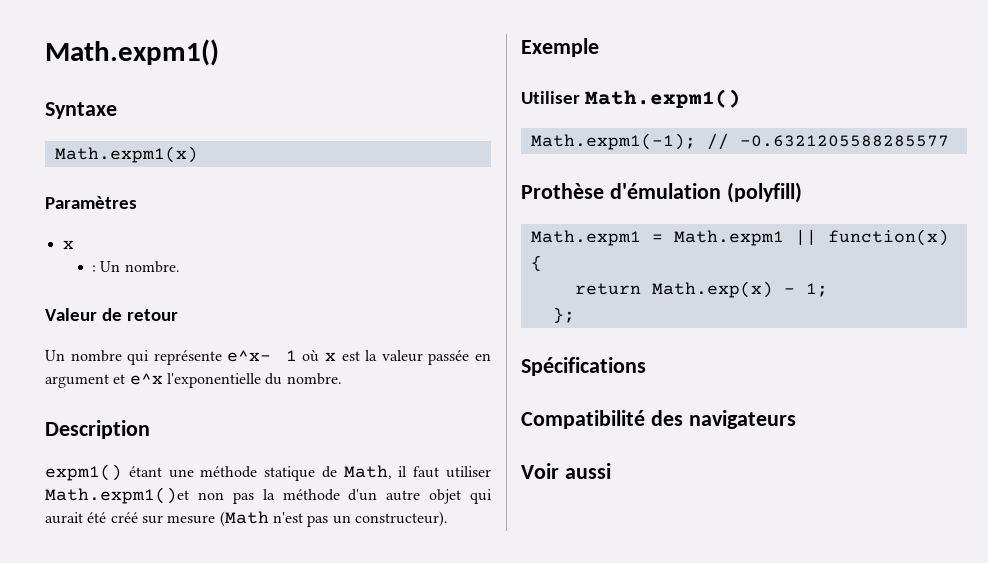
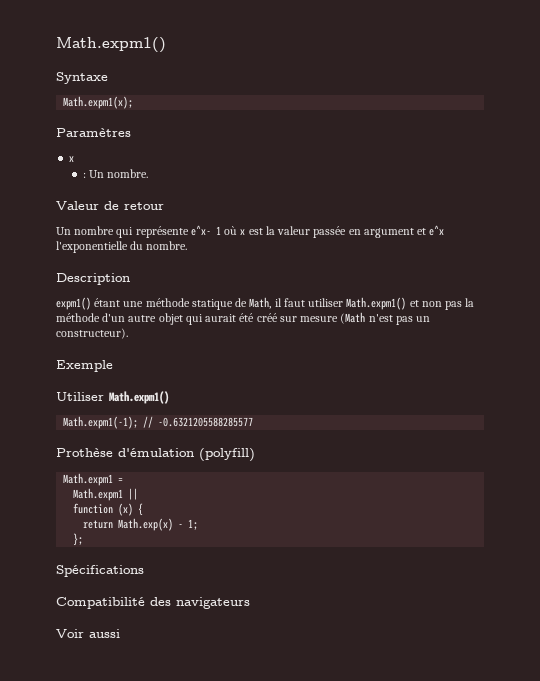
[54,146,198,163] Math.expm1(x) -> [63,96,134,109] Math.expm1(x);
[45,487,189,504] Math.expm1()et -> [346,297,419,310] Math.expm1() et
(663, 238) none -> (124, 480) //
[827,229,949,246] function(x) -> [73,503,134,516] // function (x)

